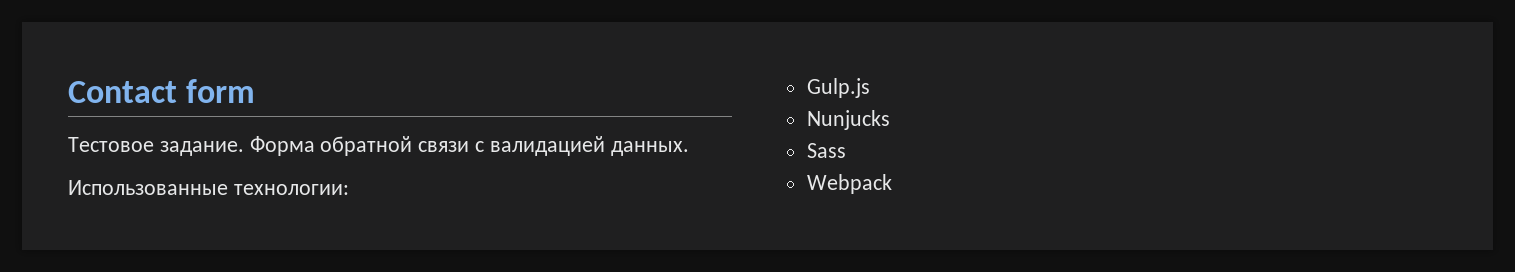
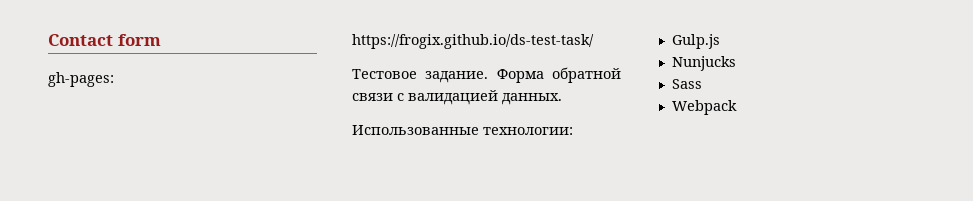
(256, 91) none -> [48,72,114,87] [352,34,594,49] // gh-pages: https://frogix.github.io/ds-test-task/

